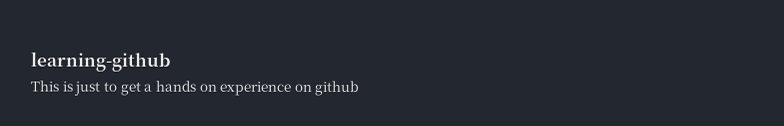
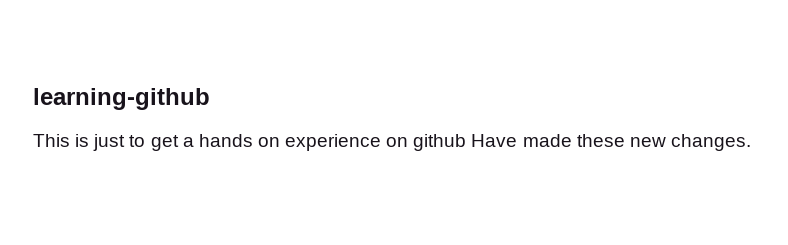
(360, 88) none -> [471,134,751,151] Have made these new changes.

